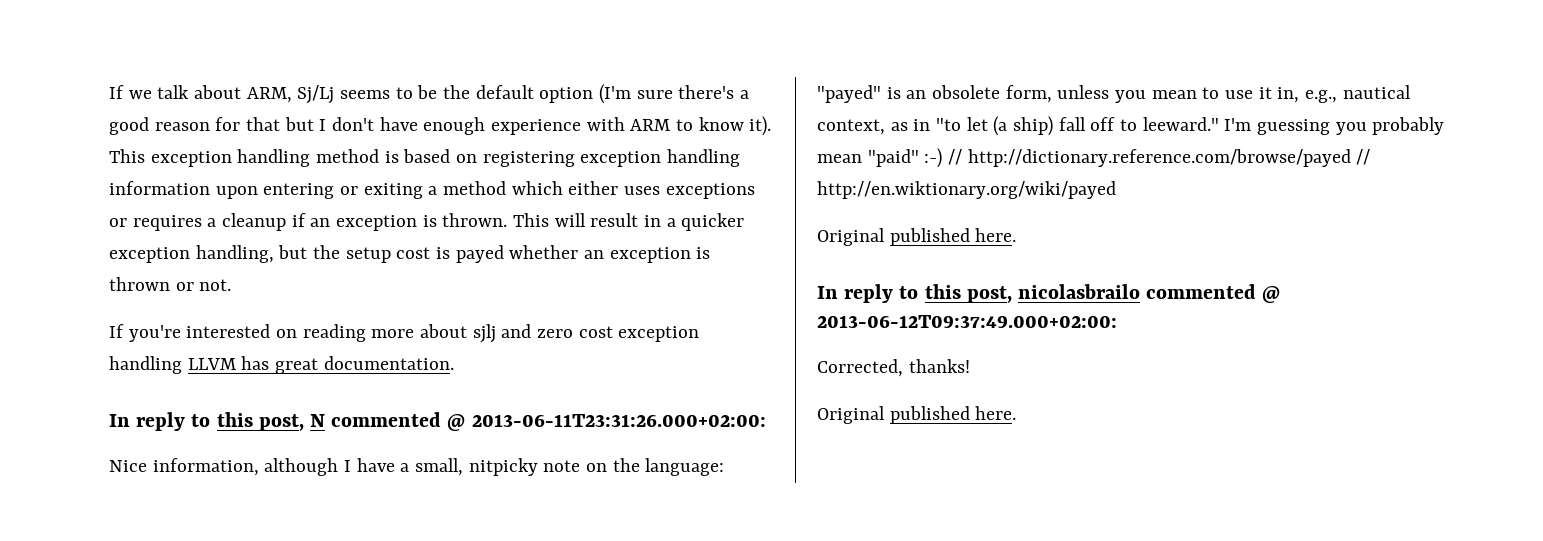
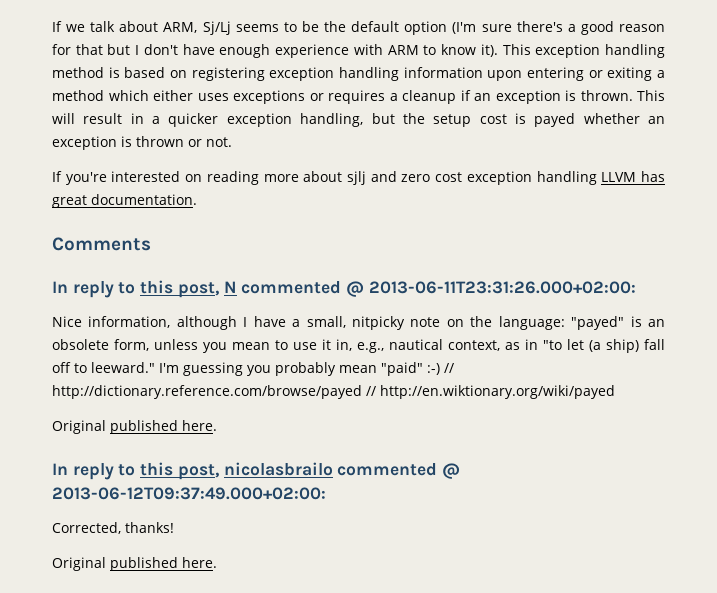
(454, 363) none -> [52,237,151,251] // Comments

